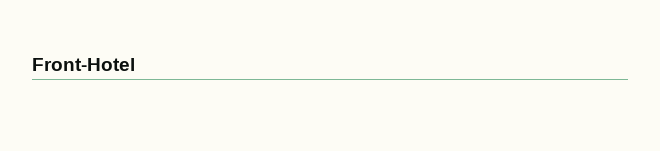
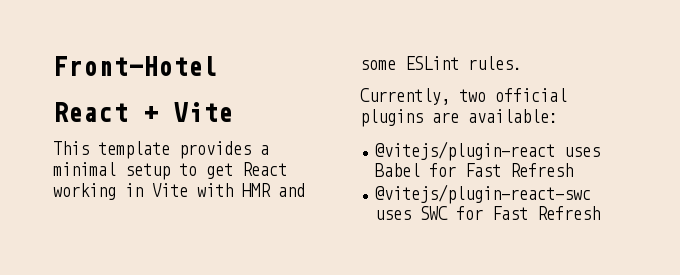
(135, 64) none -> [53,102,233,122] [53,141,269,159] [53,162,287,180] [53,183,305,200] [360,56,522,70] [360,88,567,105] [360,109,558,127] [375,141,601,161] [375,163,574,177] [375,184,592,204] [375,206,601,220] // React + Vite // This template provides a minimal setup to get React working in Vite with HMR and some ESLint rules. // Currently, two official plugins are available: // @vitejs/plugin-react uses Babel for Fast Refresh // @vitejs/plugin-react-swc uses SWC for Fast Refresh

